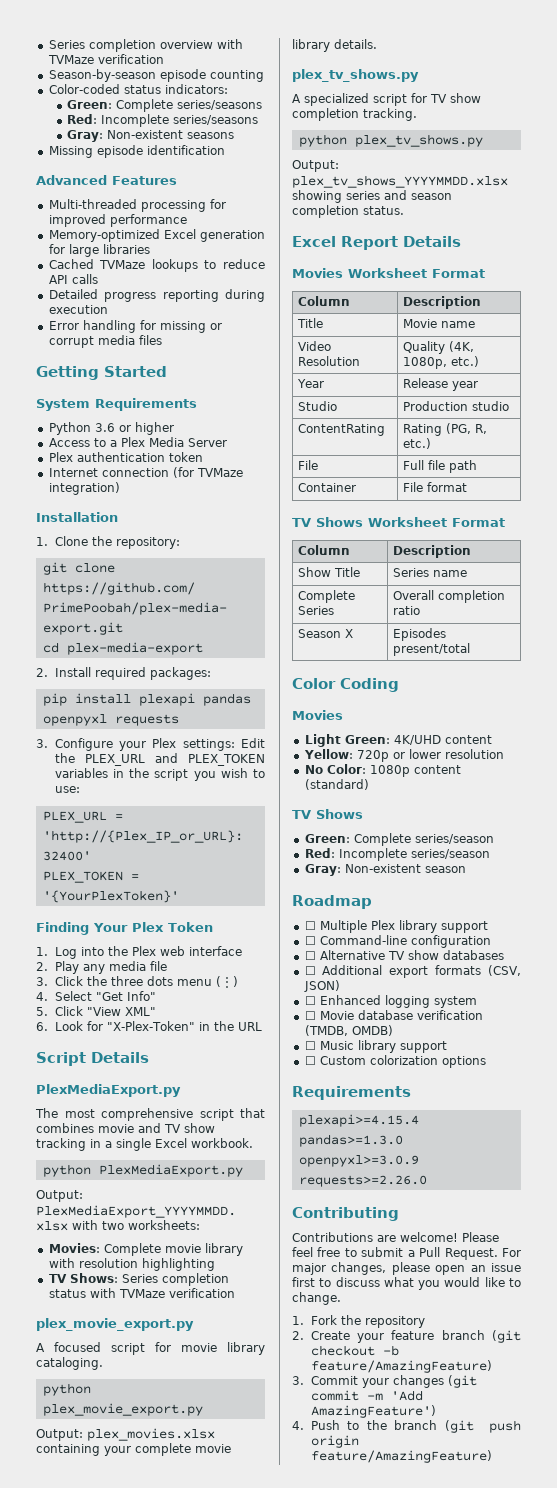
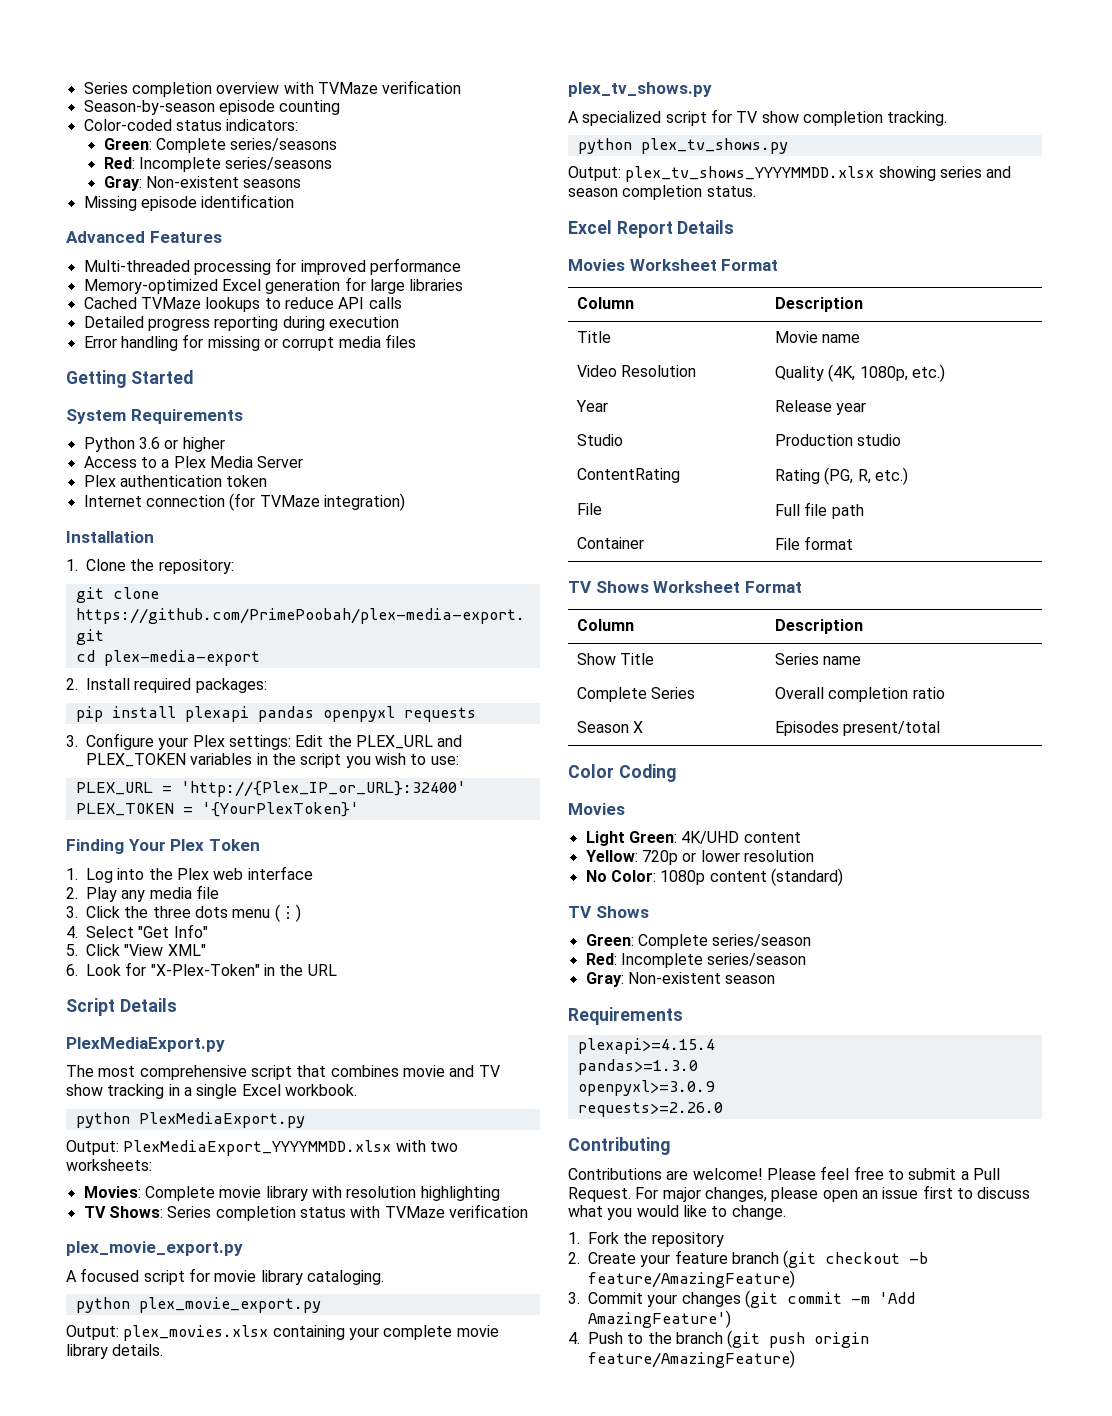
[292,895,372,909] [304,920,488,933] [304,935,491,948] [304,950,504,960] [304,965,521,978] [303,980,340,992] [304,995,477,1008] [304,1010,483,1020] [304,1025,393,1036] [304,1040,447,1053] [304,1055,486,1068] // Roadmap // ☐ Multiple Plex library support // ☐ Command-line configuration // ☐ Alternative TV show databases // ☐ Additional export formats (CSV, JSON) // ☐ Enhanced logging system // ☐ Movie database verification (TMDB, OMDB) // ☐ Music library support // ☐ Custom colorization options -> (776, 979) none

